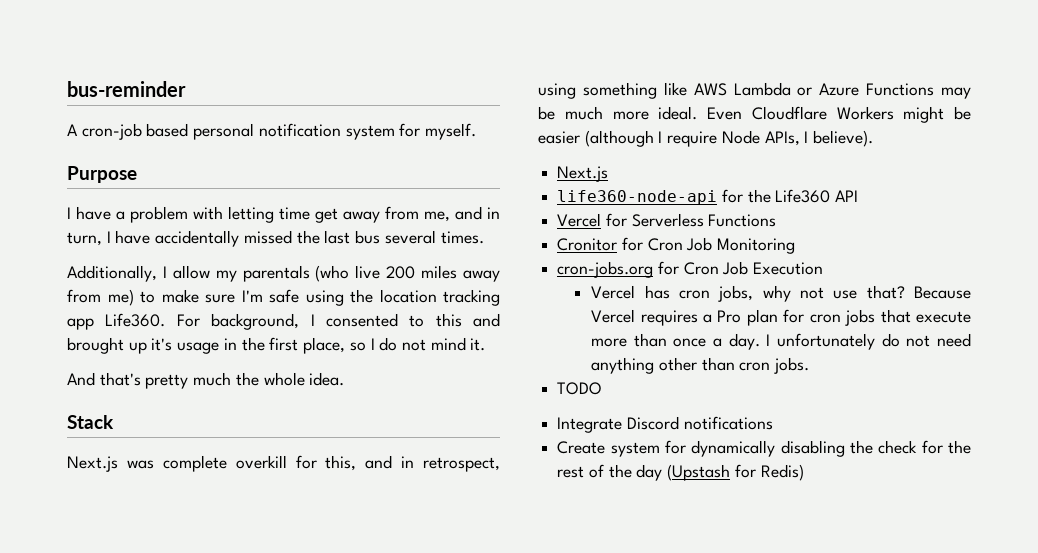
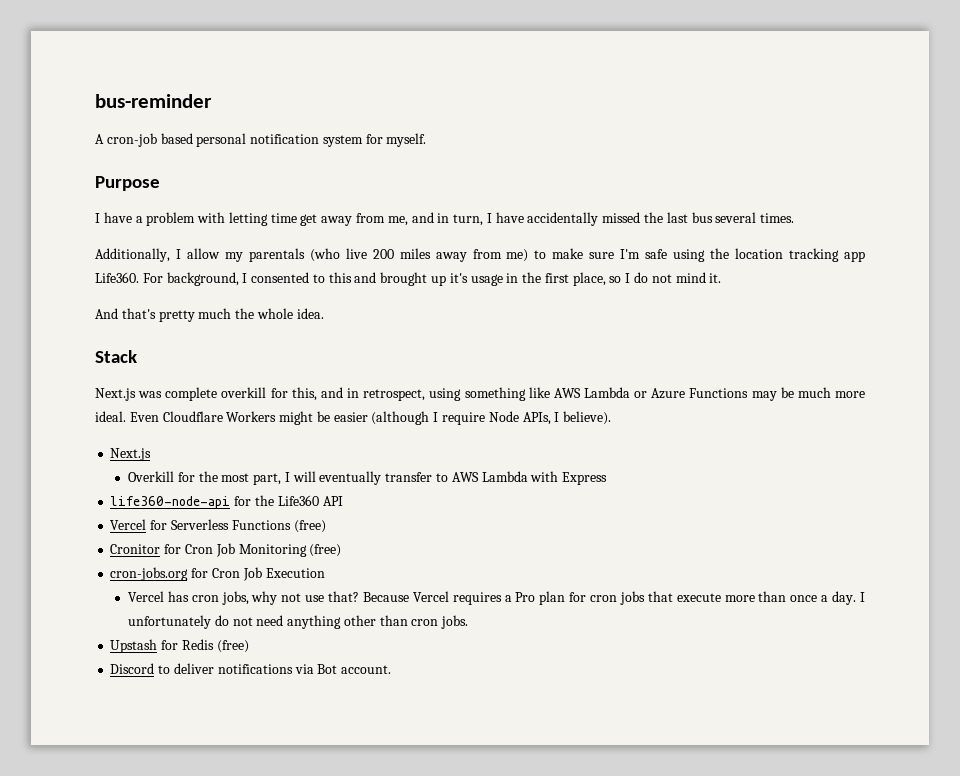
(609, 174) none -> [127,471,608,485] // Overkill for the most part, I will eventually transfer to AWS Lambda with Express
(777, 220) none -> [293,520,326,533] (free)
(796, 246) none -> [309,544,342,557] (free)
[557,382,603,395] [557,416,773,433] [557,440,971,457] [557,464,804,481] TODO // Integrate Discord notifications // Create system for dynamically disabling the check for the rest of the day (Upstash for Redis) -> [110,639,249,653] [110,663,392,674] Upstash for Redis (free) // Discord to deliver notifications via Bot account.

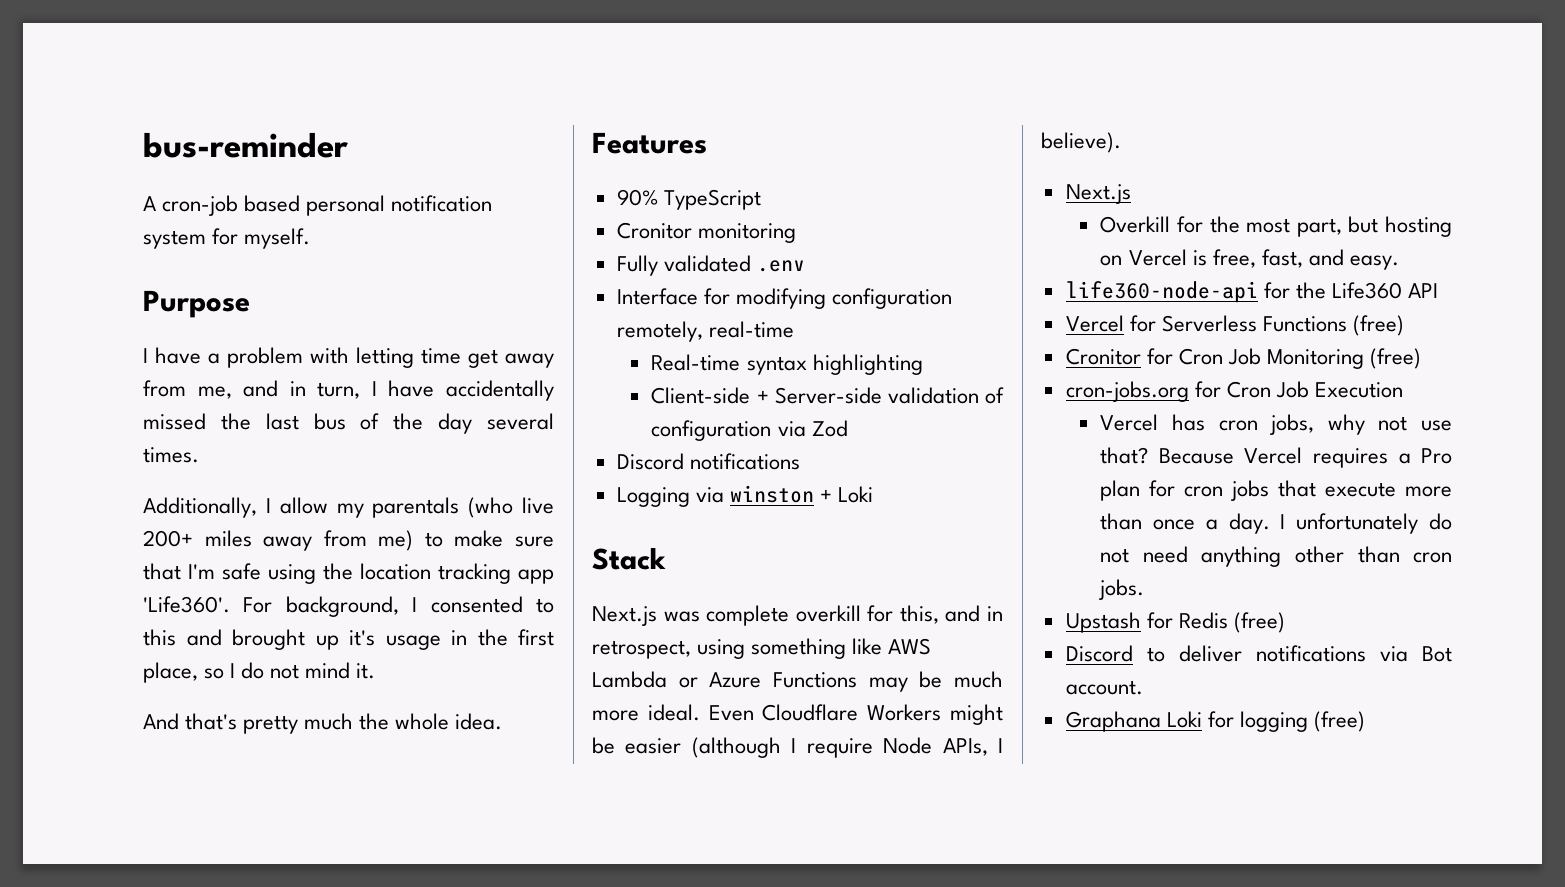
(713, 217) none -> [360,413,473,434] of the day
[372,249,394,259] 200 -> [143,530,193,547] 200+
(615, 255) none -> [143,563,181,580] that
[95,272,139,283] Life360. -> [143,596,230,613] 'Life360'.
(324, 313) none -> [592,132,707,154] [616,189,761,210] [616,222,796,243] [616,255,805,276] [616,288,952,309] [616,321,794,342] [651,354,923,375] [651,387,1004,404] [651,420,848,441] [616,453,800,470] [616,485,874,507] // Features // 90% TypeScript // Cronitor monitoring // Fully validated .env // Interface for modifying configuration remotely, real-time // Real-time syntax highlighting // Client-side + Server-side validation of configuration via Zod // Discord notifications // Logging via winston + Loki
[284,471,608,485] I will eventually transfer to AWS Lambda with Express -> [1348,216,1452,237] [1100,249,1399,270] but hosting on Vercel is free, fast, and easy.
(392, 669) none -> [1065,711,1366,732] // Graphana Loki for logging (free)

